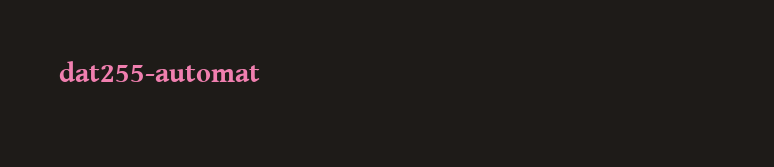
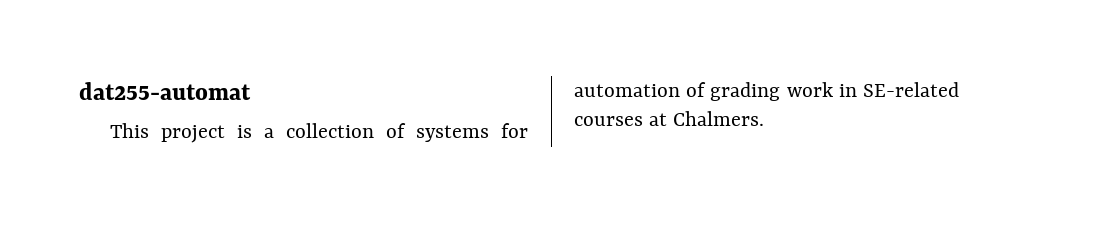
(260, 71) none -> [109,123,528,143] [574,82,960,101] [574,111,765,126] // This project is a collection of systems for automation of grading work in SE-related courses at Chalmers.

